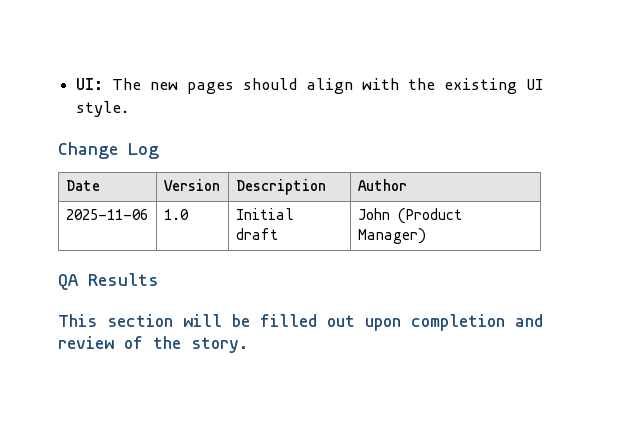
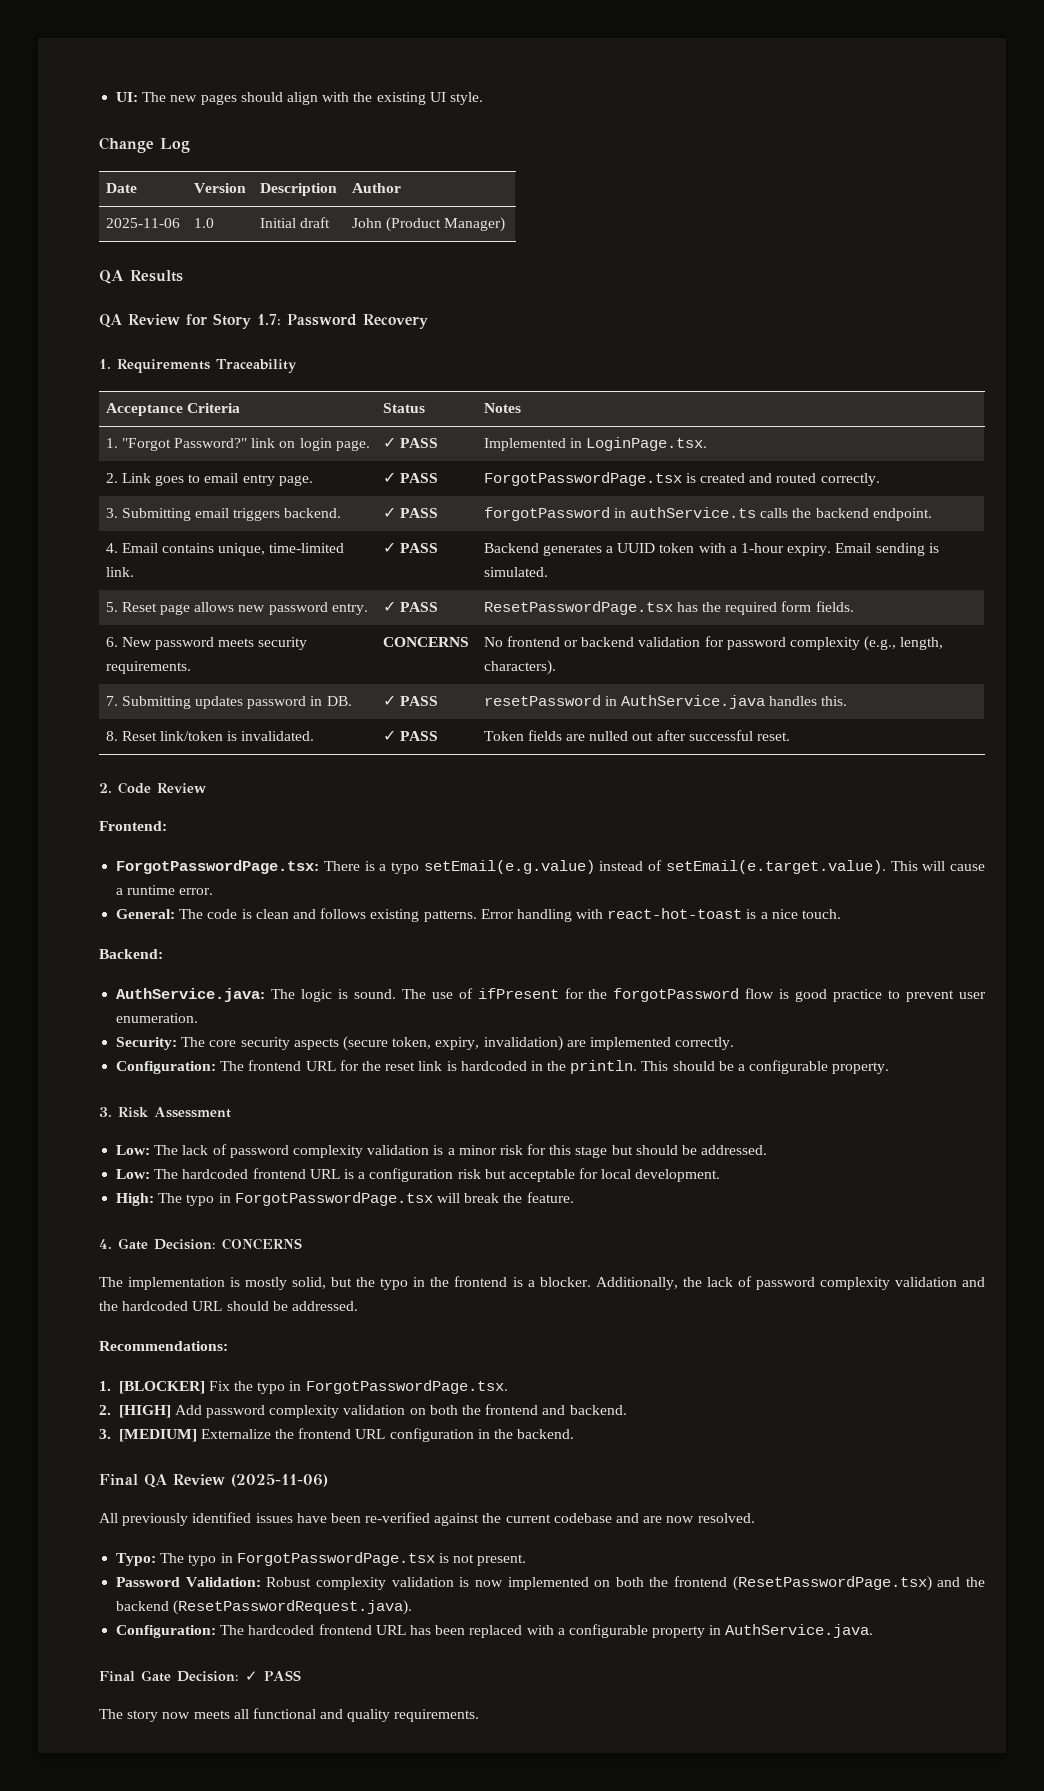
[58,314,543,331] [58,336,248,353] This section will be filled out upon completion and review of the story. -> [99,313,428,329] [99,359,297,373] [105,403,240,416] [382,403,425,413] [483,403,521,413] [105,438,370,451] [382,437,438,448] [483,437,708,451] [105,473,313,486] [382,472,438,483] [483,472,880,486] [105,508,342,521] [382,507,438,518] [483,507,932,521] [105,543,345,556] [105,567,134,577] [382,542,438,553] [483,543,939,556] [483,567,548,577] [105,602,368,615] [382,601,438,612] [483,601,854,615] [105,637,308,650] [105,661,191,674] [382,637,469,647] [483,636,944,651] [483,660,556,675] [105,696,352,709] [382,695,438,706] [483,695,848,709] [105,731,315,741] [382,730,438,741] [483,730,791,741] [99,782,206,794] [99,821,167,831] [116,860,986,874] [116,885,214,895] [116,908,842,922] [99,949,163,959] [116,988,987,1002] [116,1013,199,1023] [116,1036,735,1051] [116,1060,890,1074] [99,1107,231,1118] [116,1144,768,1158] [116,1168,721,1182] [116,1192,574,1206] [99,1238,302,1250] [99,1276,985,1290] [99,1301,358,1311] [99,1341,228,1351] [99,1380,508,1394] [99,1404,627,1418] [99,1428,575,1442] [99,1474,328,1488] [99,1512,755,1526] [116,1552,527,1566] [116,1576,986,1591] [116,1600,413,1615] [116,1624,874,1638] [99,1670,301,1682] [99,1708,480,1722] QA Review for Story 1.7: Password Recovery // 1. Requirements Traceability // Acceptance Criteria | Status | Notes // 1. "Forgot Password?" link on login page. | ✓ PASS | Implemented in LoginPage.tsx. // 2. Link goes to email entry page. | ✓ PASS | ForgotPasswordPage.tsx is created and routed correctly. // 3. Submitting email triggers backend. | ✓ PASS | forgotPassword in authService.ts calls the backend endpoint. // 4. Email contains unique, time-limited link. | ✓ PASS | Backend generates a UUID token with a 1-hour expiry. Email sending is simulated. // 5. Reset page allows new password entry. | ✓ PASS | ResetPasswordPage.tsx has the required form fields. // 6. New password meets security requirements. | CONCERNS | No frontend or backend validation for password complexity (e.g., length, characters). // 7. Submitting updates password in DB. | ✓ PASS | resetPassword in AuthService.java handles this. // 8. Reset link/token is invalidated. | ✓ PASS | Token fields are nulled out after successful reset. // 2. Code Review // Frontend: // ForgotPasswordPage.tsx: There is a typo setEmail(e.g.value) instead of setEmail(e.target.value). This will cause a runtime error. // General: The code is clean and follows existing patterns. Error handling with react-hot-toast is a nice touch. // Backend: // AuthService.java: The logic is sound. The use of ifPresent for the forgotPassword flow is good practice to prevent user enumeration. // Security: The core security aspects (secure token, expiry, invalidation) are implemented correctly. // Configuration: The frontend URL for the reset link is hardcoded in the println. This should be a configurable property. // 3. Risk Assessment // Low: The lack of password complexity validation is a minor risk for this stage but should be addressed. // Low: The hardcoded frontend URL is a configuration risk but acceptable for local development. // High: The typo in ForgotPasswordPage.tsx will break the feature. // 4. Gate Decision: CONCERNS // The implementation is mostly solid, but the typo in the frontend is a blocker. Additionally, the lack of password complexity validation and the hardcoded URL should be addressed. // Recommendations: // 1. [BLOCKER] Fix the typo in ForgotPasswordPage.tsx. // 2. [HIGH] Add password complexity validation on both the frontend and backend. // 3. [MEDIUM] Externalize the frontend URL configuration in the backend. // Final QA Review (2025-11-06) // All previously identified issues have been re-verified against the current codebase and are now resolved. // Typo: The typo in ForgotPasswordPage.tsx is not present. // Password Validation: Robust complexity validation is now implemented on both the frontend (ResetPasswordPage.tsx) and the backend (ResetPasswordRequest.java). // Configuration: The hardcoded frontend URL has been replaced with a configurable property in AuthService.java. // Final Gate Decision: ✓ PASS // The story now meets all functional and quality requirements.

